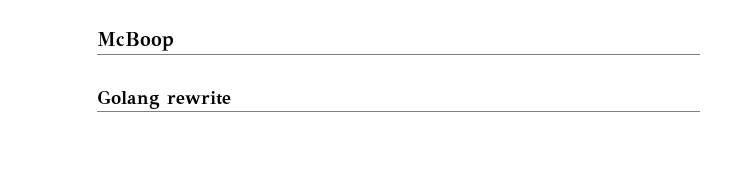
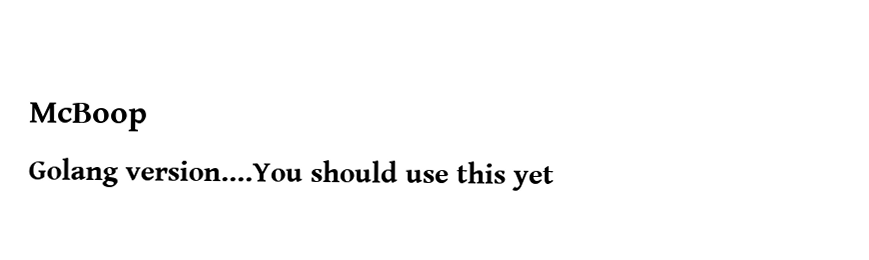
[167,91,231,105] rewrite -> [125,159,554,192] version....You should use this yet

